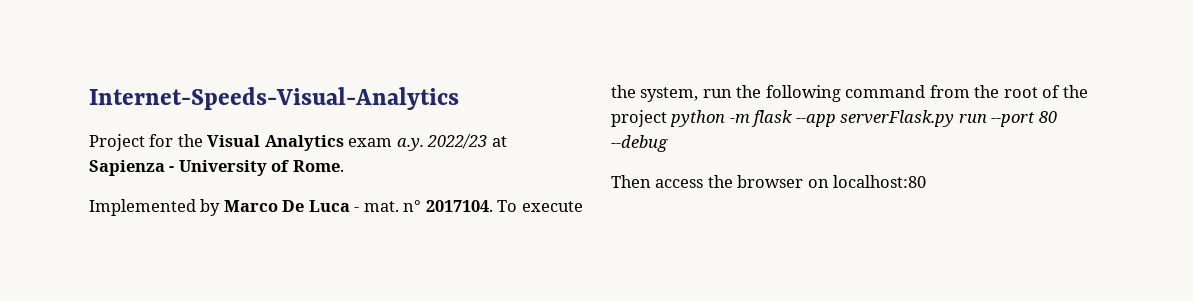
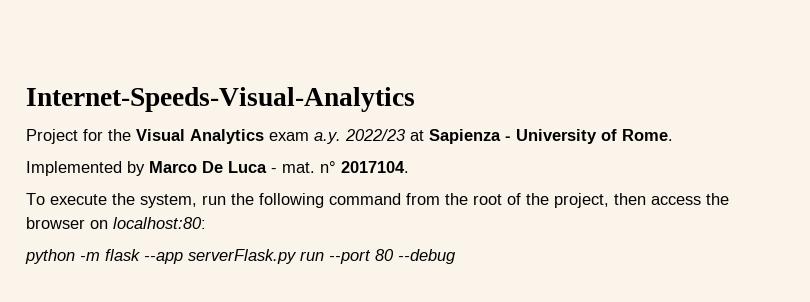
(493, 206) none -> (409, 167) //
[611,110,667,127] project -> [554,193,729,208] [26,217,206,229] project, then access the browser on localhost:80: //
[611,175,927,188] // Then access the browser on localhost:80 -> (456, 256) none

